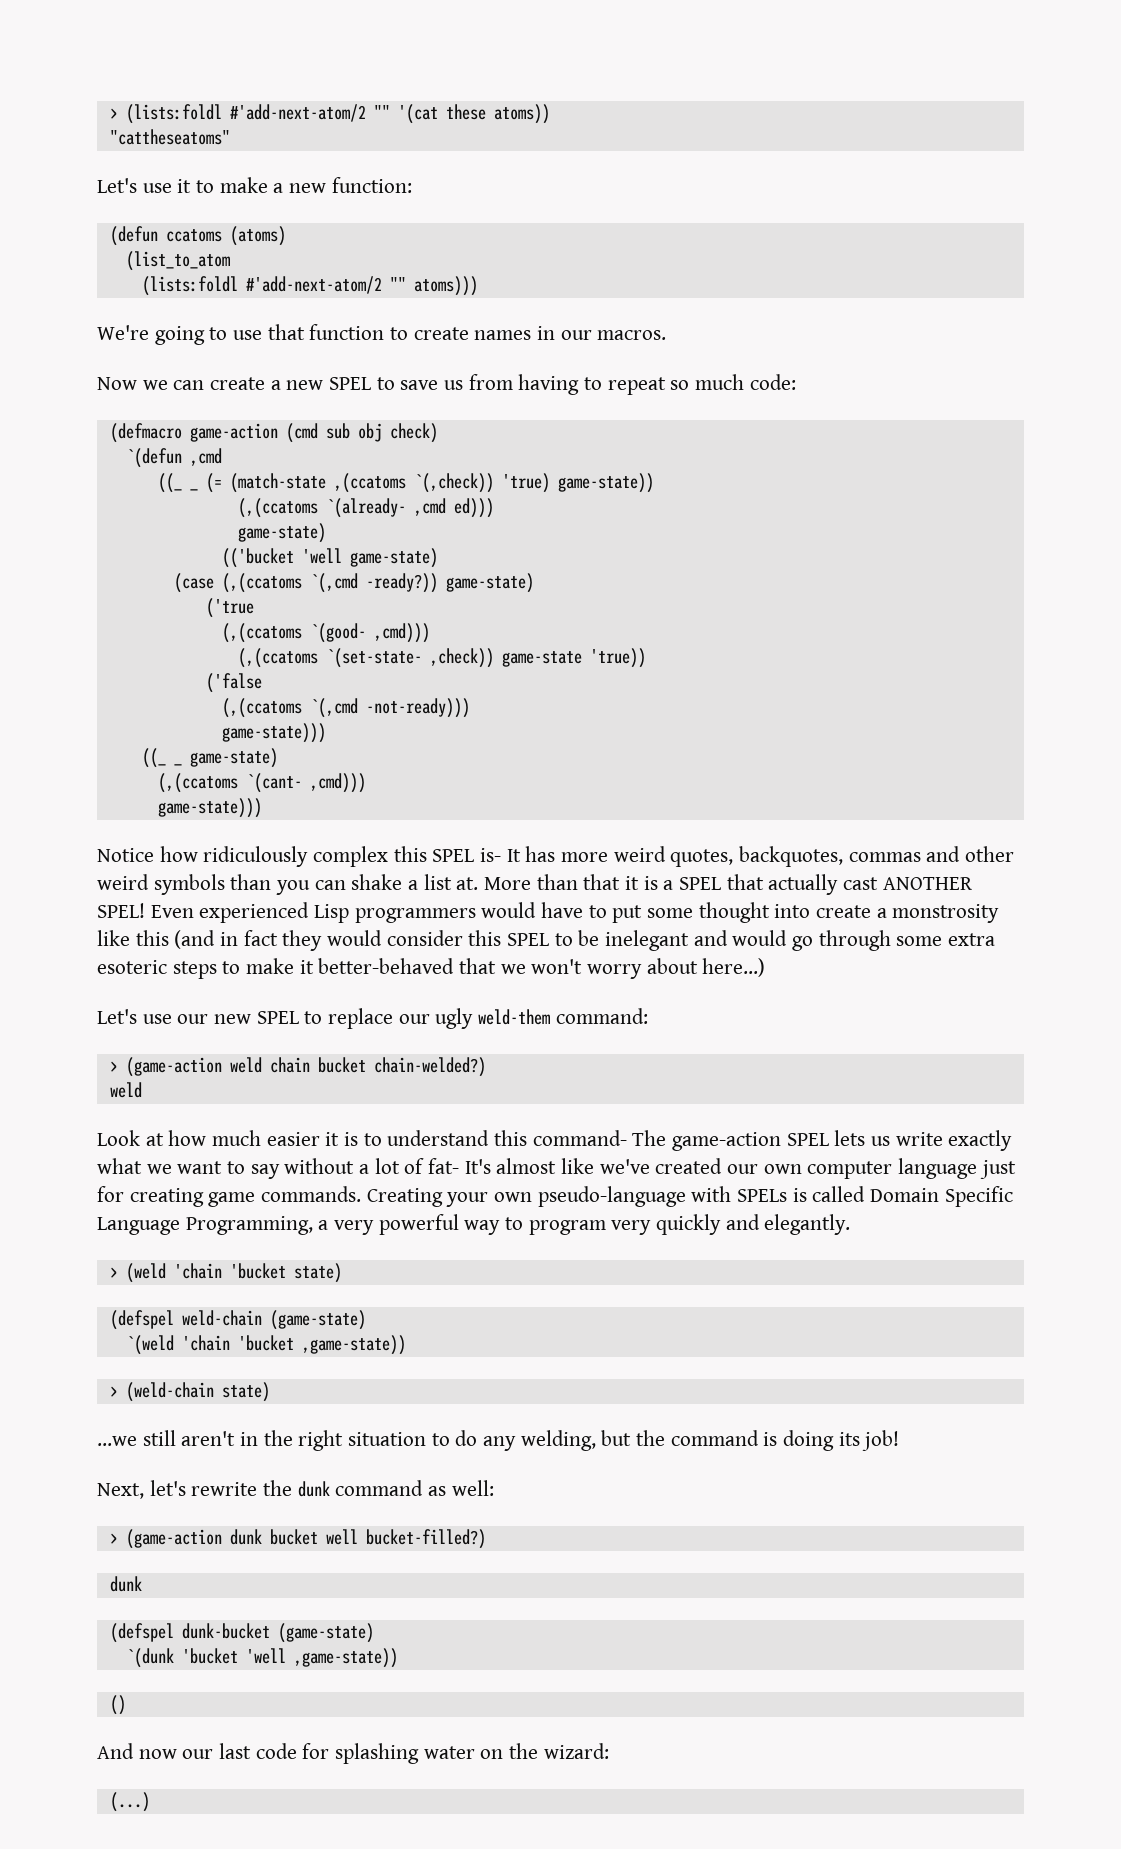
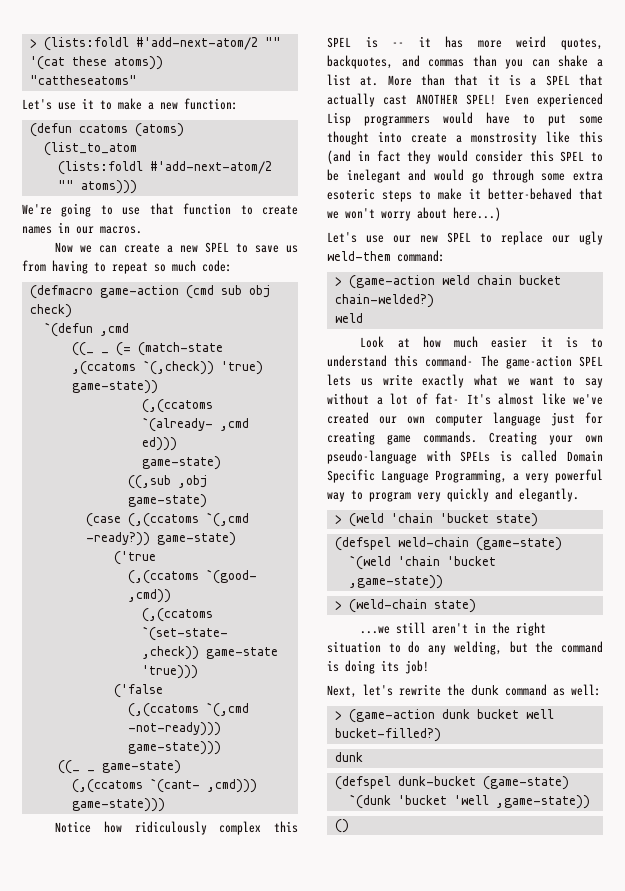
[221,548,342,568] (('bucket 'well -> [127,475,207,489] ((,sub ,obj
[373,623,430,643] ,cmd))) -> [127,589,171,603] ,cmd))
[589,648,646,668] 'true)) -> [141,665,198,679] 'true)))
[480,848,521,862] is- It -> [365,36,431,48] is -- it
[848,846,1015,862] [97,874,225,895] commas and other weird symbols -> [401,55,465,67] and commas
[97,1743,609,1764] [109,1792,150,1812] // And now our last code for splashing water on the wizard: // (...) -> (349, 826) none

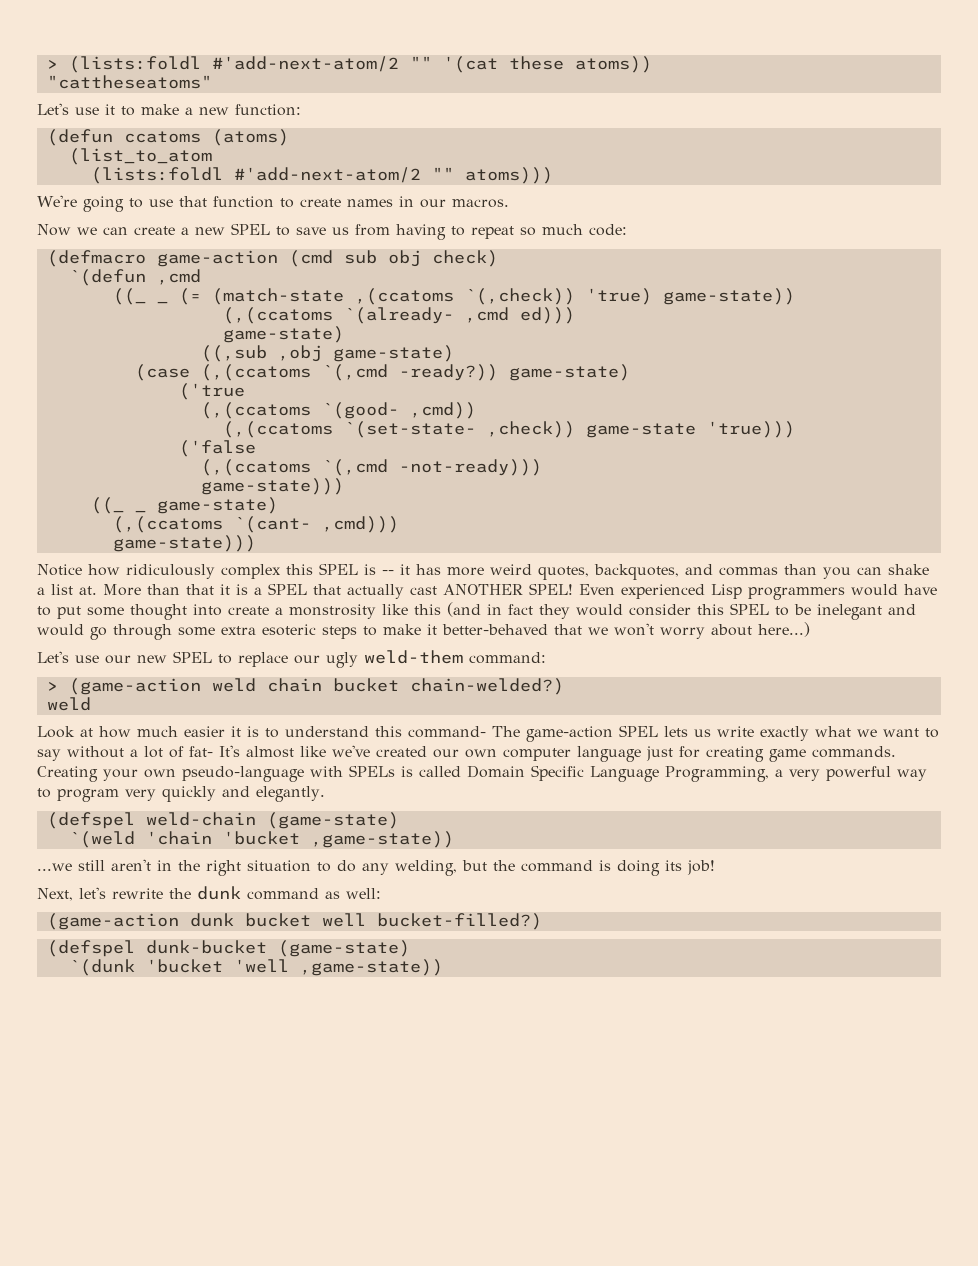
[334,513,538,527] // > (weld 'chain 'bucket state) -> (325, 794) none
[334,599,476,613] // > (weld-chain state) -> (454, 839) none
[334,711,342,720] > -> (381, 893) none
[334,752,363,762] // dunk -> (542, 921) none
[334,819,349,833] // () -> (443, 967) none

